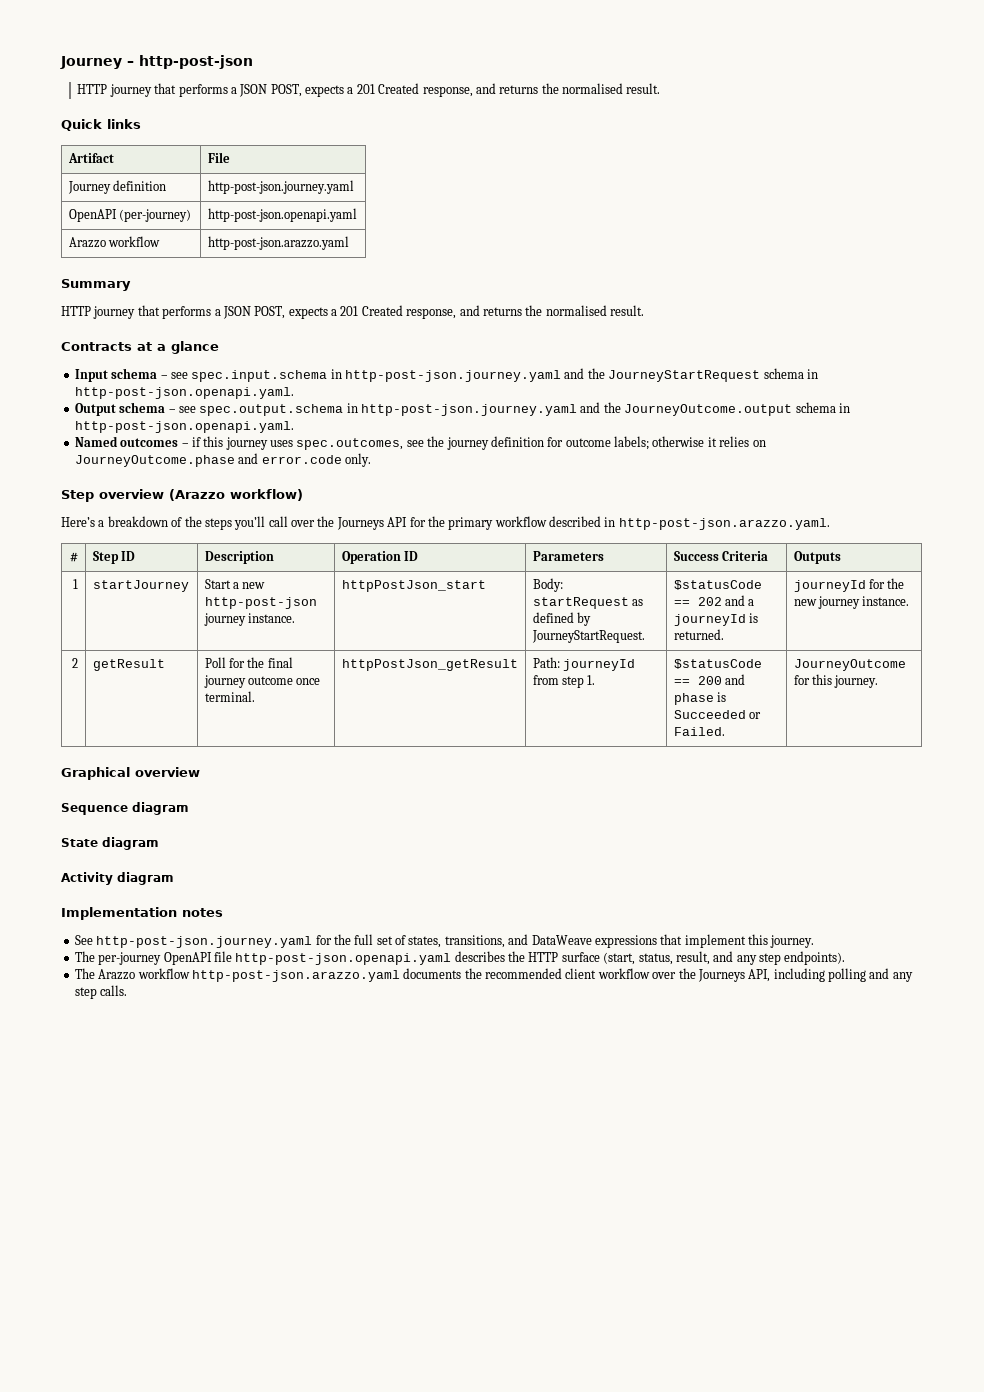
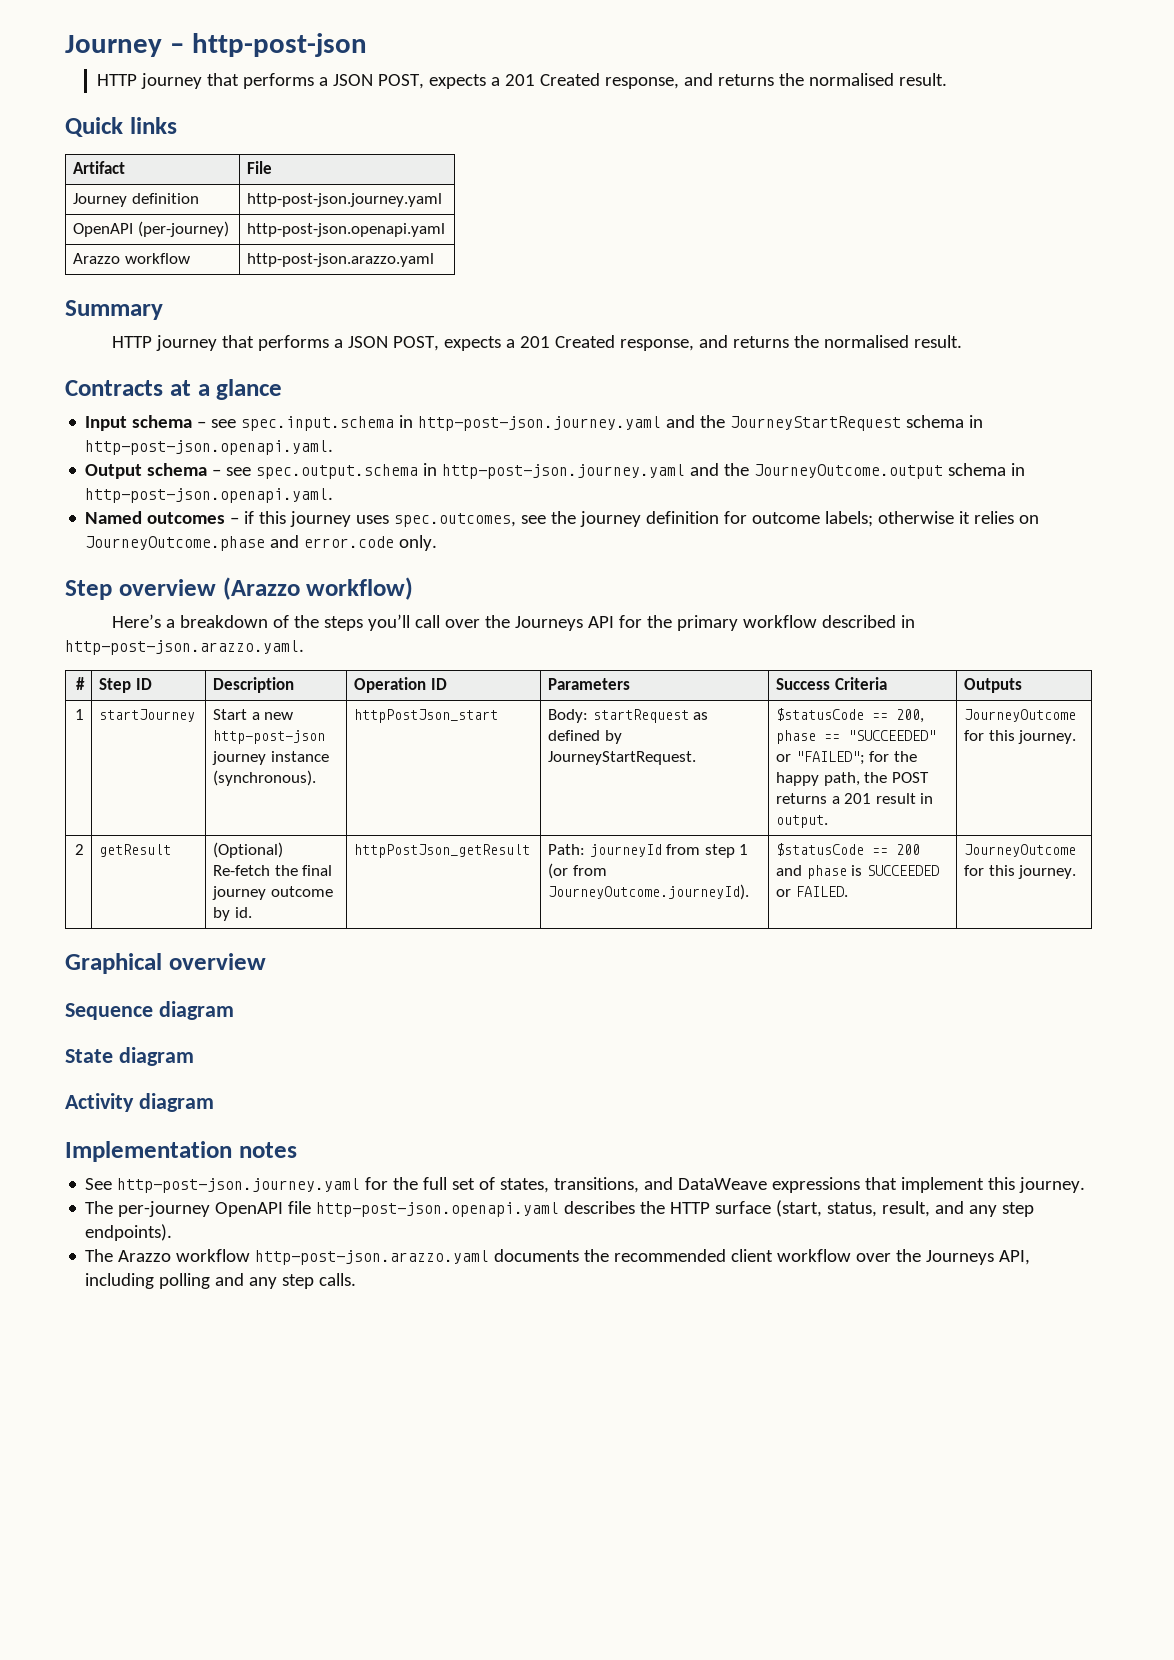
[247,613,295,623] instance. -> [270,751,329,762] [213,770,317,786] instance (synchronous).
[697,595,755,606] [673,613,758,626] [673,629,724,640] [793,578,905,592] [793,596,910,609] 202 and a journeyId is returned. | journeyId for the new journey instance. -> [896,709,925,723] [776,730,937,744] [776,751,917,765] [776,772,929,786] [776,793,934,804] [776,815,829,828] [964,709,1077,722] [964,730,1077,744] 200, phase == "SUCCEEDED" or "FAILED"; for the happy path, the POST returns a 201 result in output. | JourneyOutcome for this journey.
[204,657,245,668] Poll for -> [213,842,284,858] [213,865,271,876] (Optional) Re-fetch
[296,678,321,685] [204,691,255,702] once terminal. -> [213,907,252,921] by id.
[587,675,596,685] 1. -> [739,844,749,855] [548,863,607,879] [548,884,750,900] 1 (or from JourneyOutcome.journeyId).
[673,710,761,719] [673,727,725,736] Succeeded or Failed. -> [866,865,939,876] [776,886,848,897] SUCCEEDED or FAILED.

